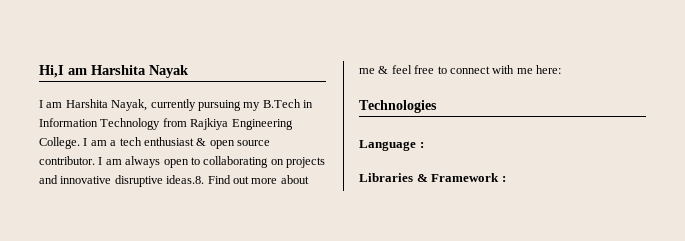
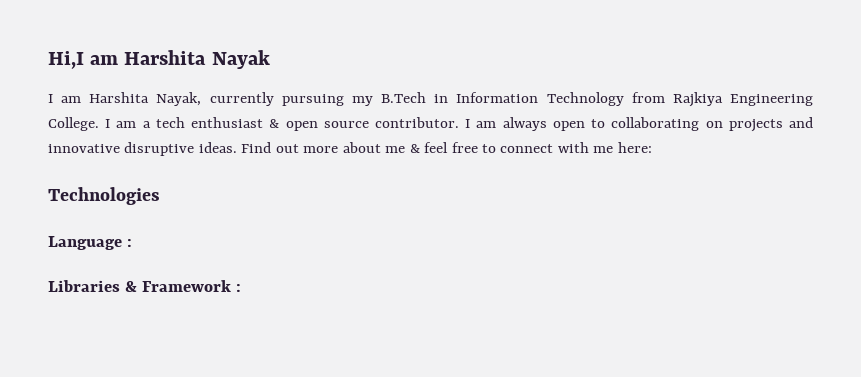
[166,175,205,184] ideas.8. -> [198,142,237,153] ideas.

